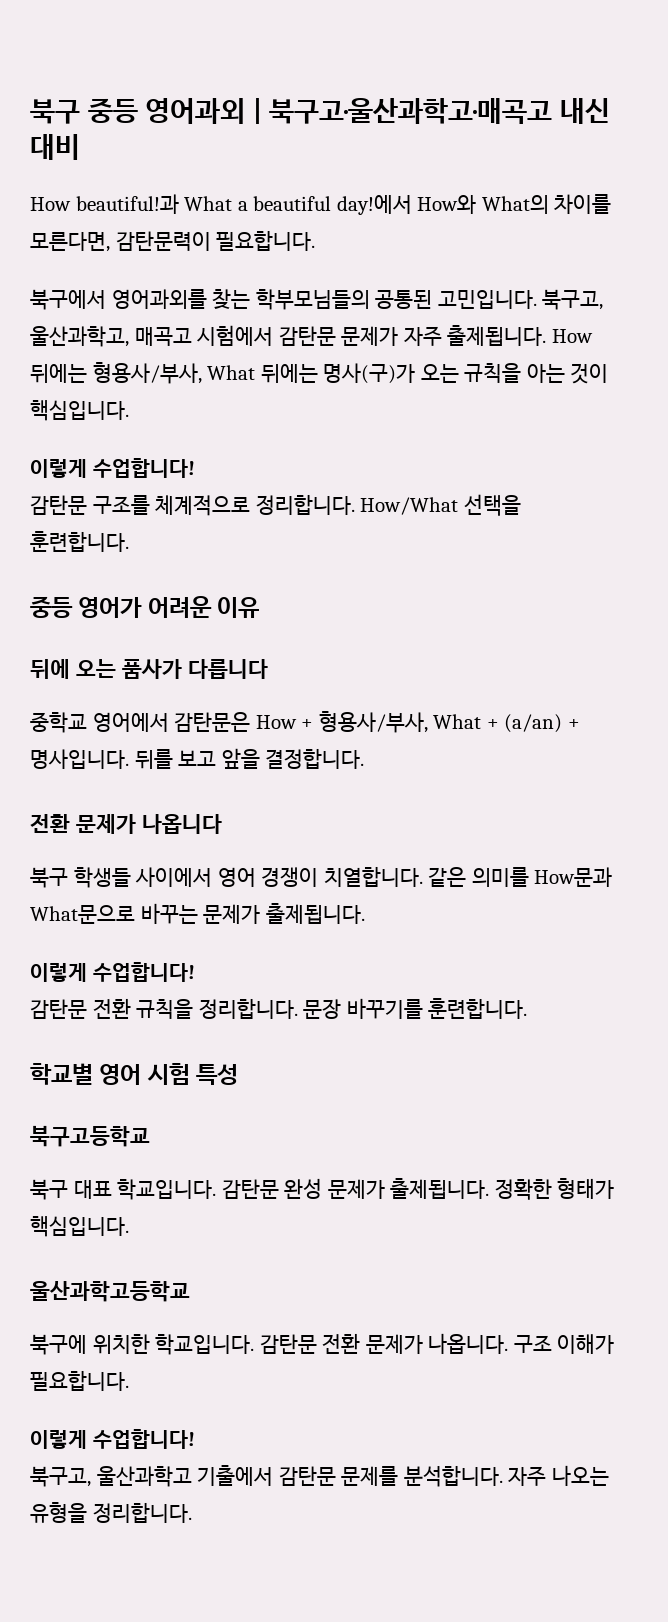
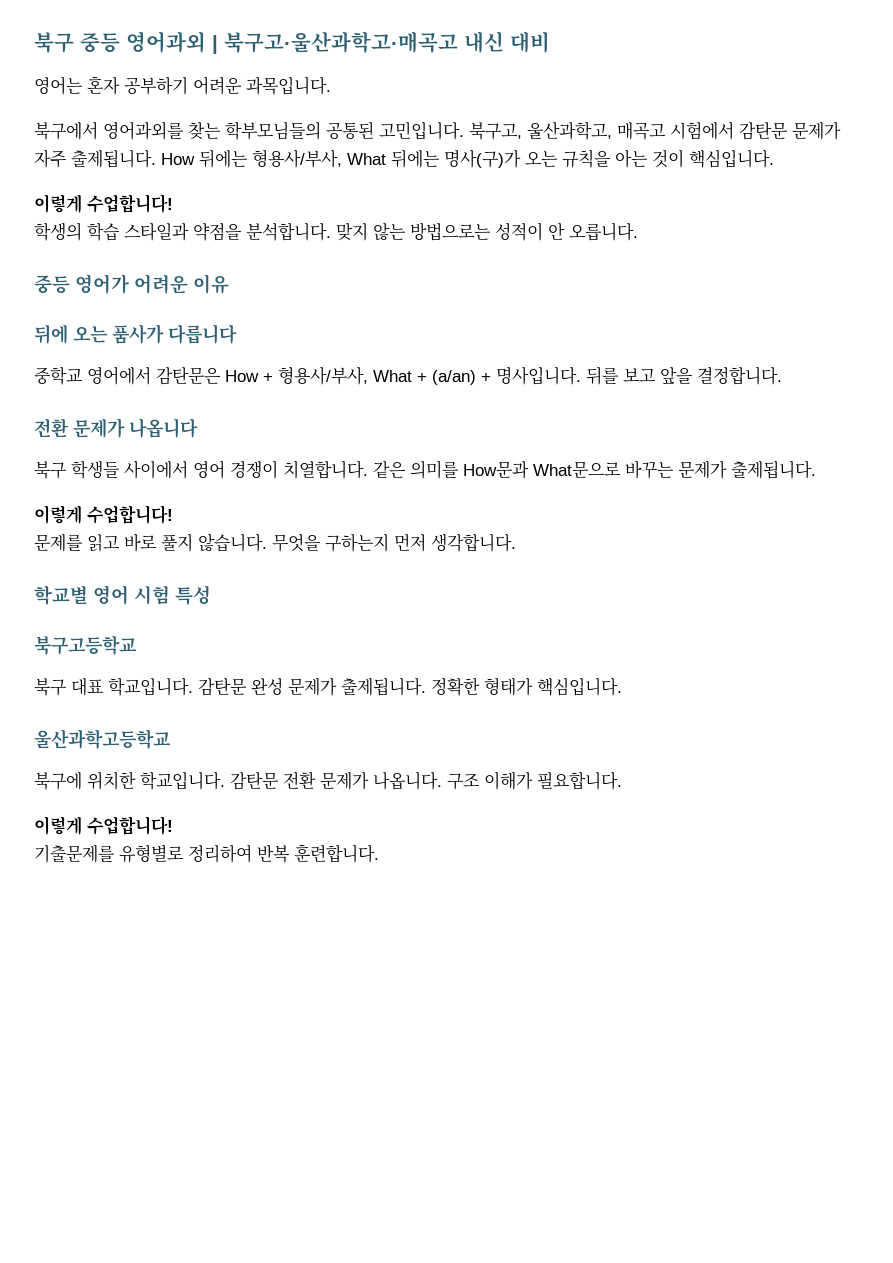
[30,194,612,215] [30,230,316,252] How beautiful!과 What a beautiful day!에서 How와 What의 차이를 모른다면, 감탄문력이 필요합니다. -> [34,76,331,95] 영어는 혼자 공부하기 어려운 과목입니다.
[30,494,521,516] [30,531,129,552] 감탄문 구조를 체계적으로 정리합니다. How/What 선택을 훈련합니다. -> [34,222,638,241] 학생의 학습 스타일과 약점을 분석합니다. 맞지 않는 방법으로는 성적이 안 오릅니다.
[30,998,528,1019] 감탄문 전환 규칙을 정리합니다. 문장 바꾸기를 훈련합니다. -> [34,533,516,552] 문제를 읽고 바로 풀지 않습니다. 무엇을 구하는지 먼저 생각합니다.
[30,1465,609,1487] [30,1502,192,1523] 북구고, 울산과학고 기출에서 감탄문 문제를 분석합니다. 자주 나오는 유형을 정리합니다. -> [34,844,379,863] 기출문제를 유형별로 정리하여 반복 훈련합니다.

